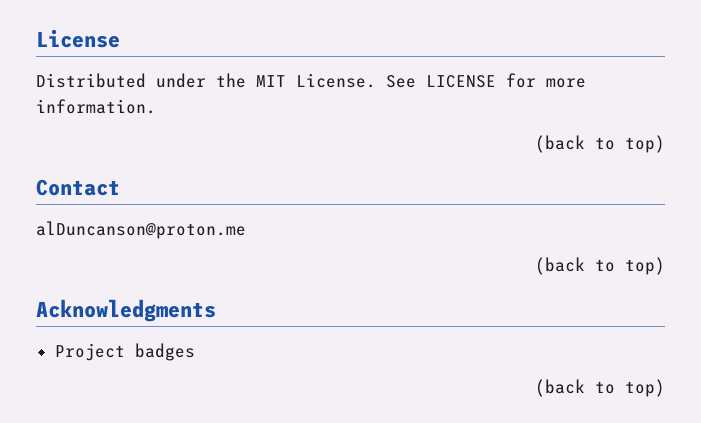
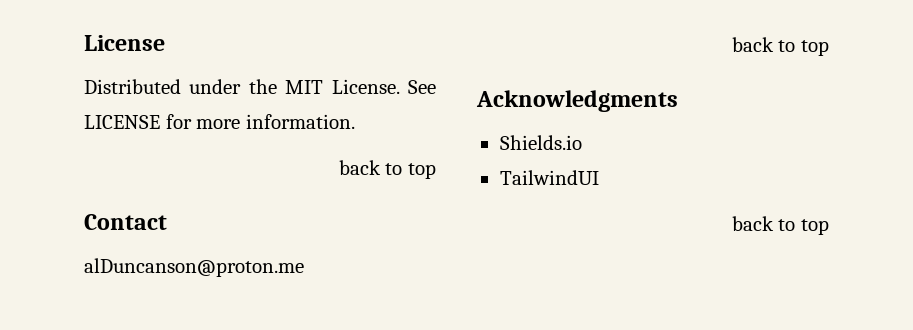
[535,135,665,153] (back to top) -> [338,160,437,179] back to top
[535,257,665,275] [36,299,216,322] [54,343,195,361] [535,379,665,397] (back to top) // Acknowledgments // Project badges // (back to top) -> [731,37,829,56] [476,90,678,112] [499,135,582,150] [499,170,599,185] [731,216,829,235] back to top // Acknowledgments // Shields.io // TailwindUI // back to top

